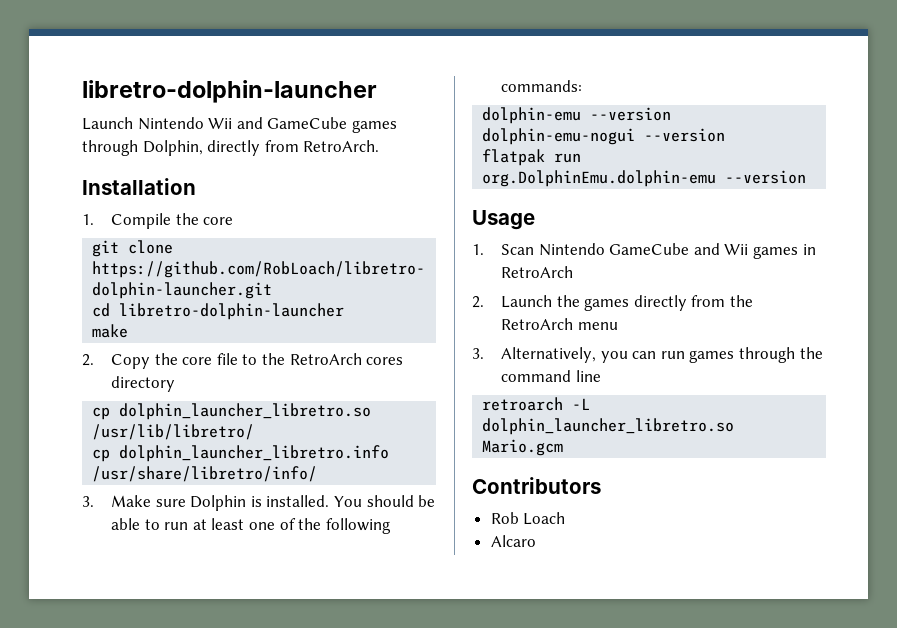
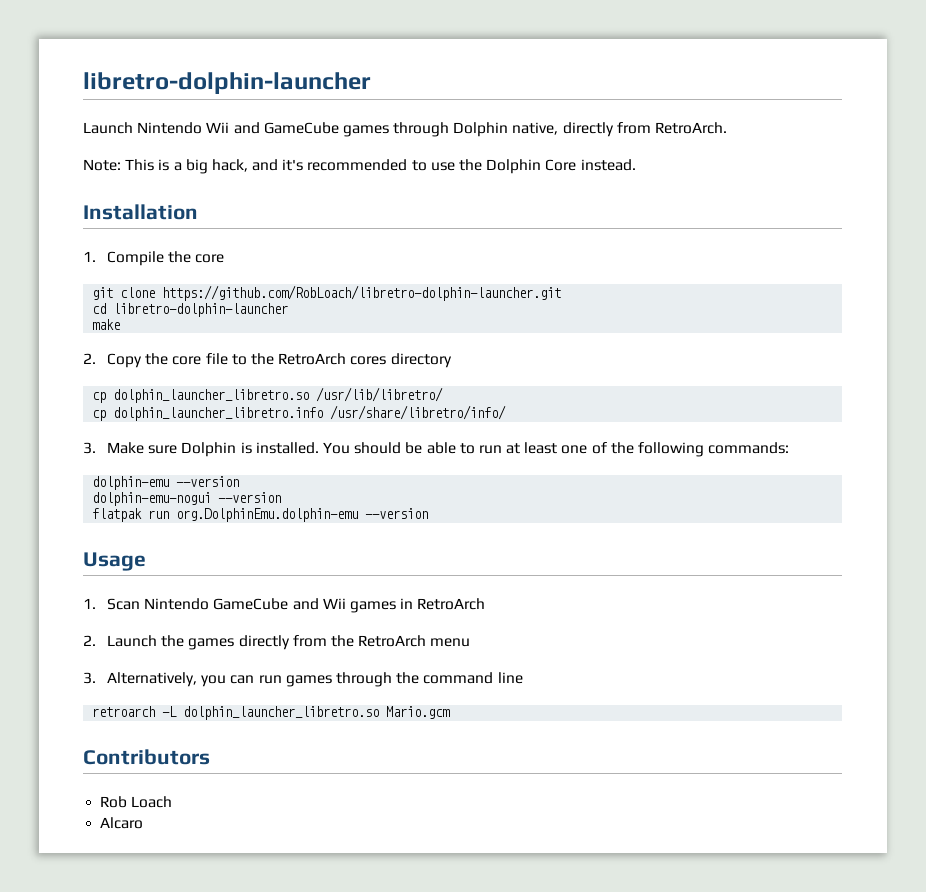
[142,140,203,156] Dolphin, -> [453,122,559,137] Dolphin native,
(380, 146) none -> [83,159,636,174] // Note: This is a big hack, and it's recommended to use the Dolphin Core instead.

